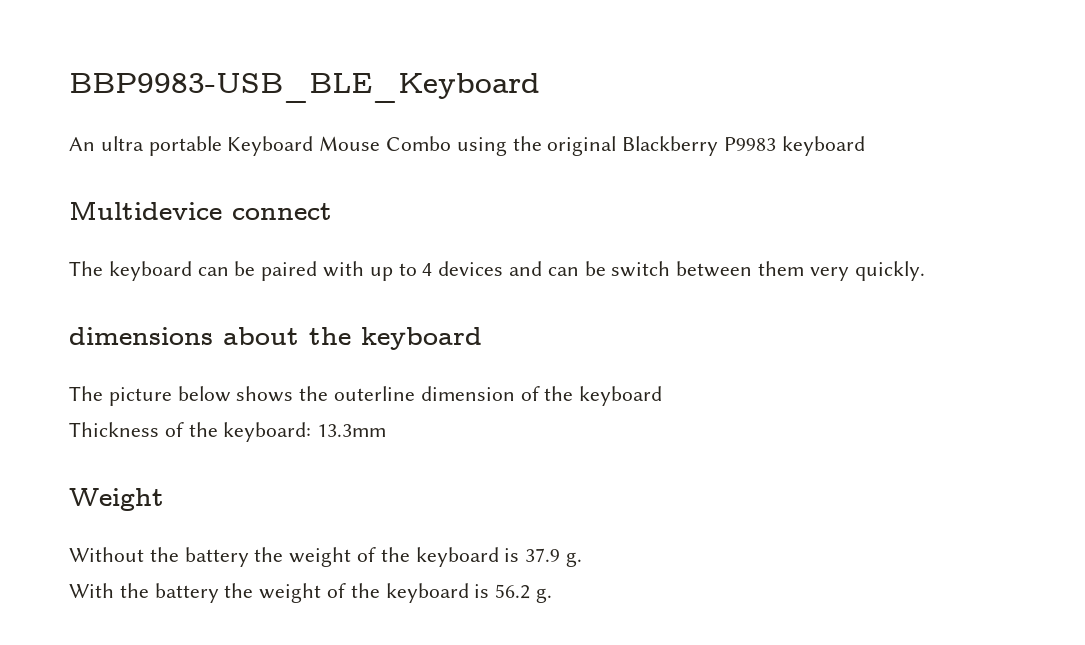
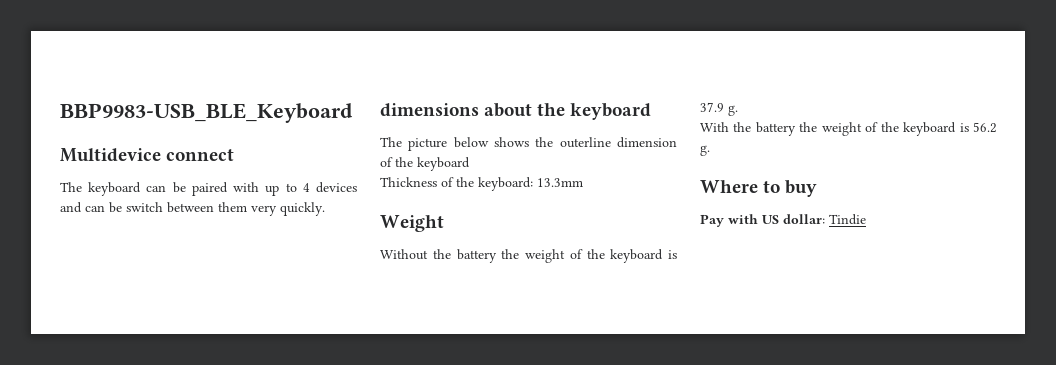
[69,136,865,156] // An ultra portable Keyboard Mouse Combo using the original Blackberry P9983 keyboard -> (353, 113) none
(553, 595) none -> [700,180,818,197] [700,214,866,227] // Where to buy // Pay with US dollar: Tindie

